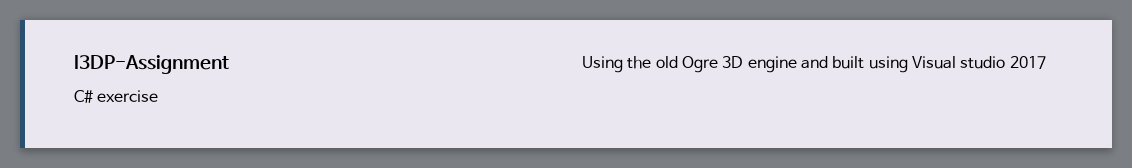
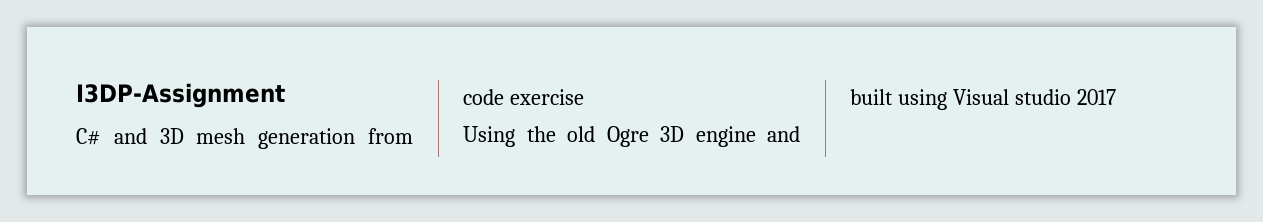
(93, 96) none -> [113,128,414,149] [463,89,504,105] and 3D mesh generation from code

